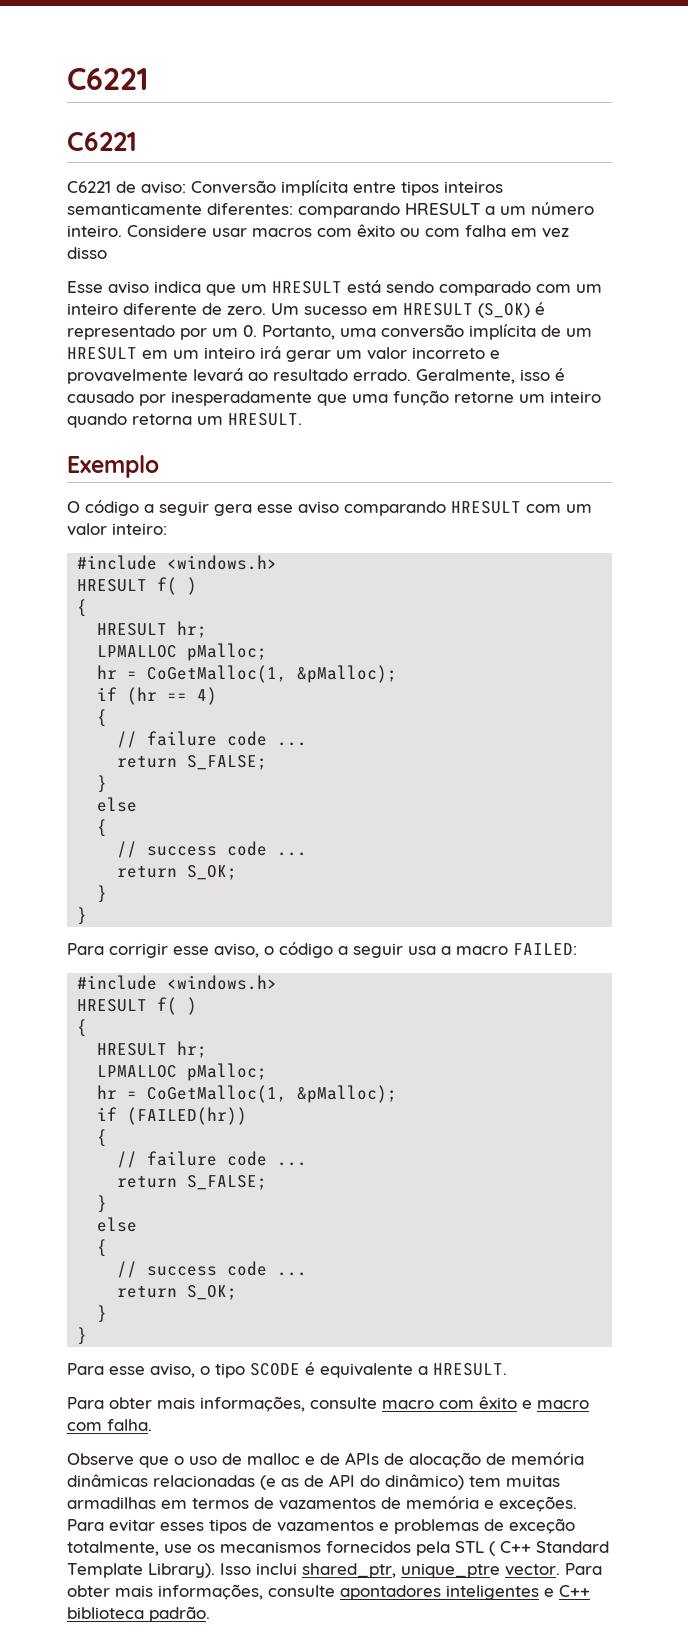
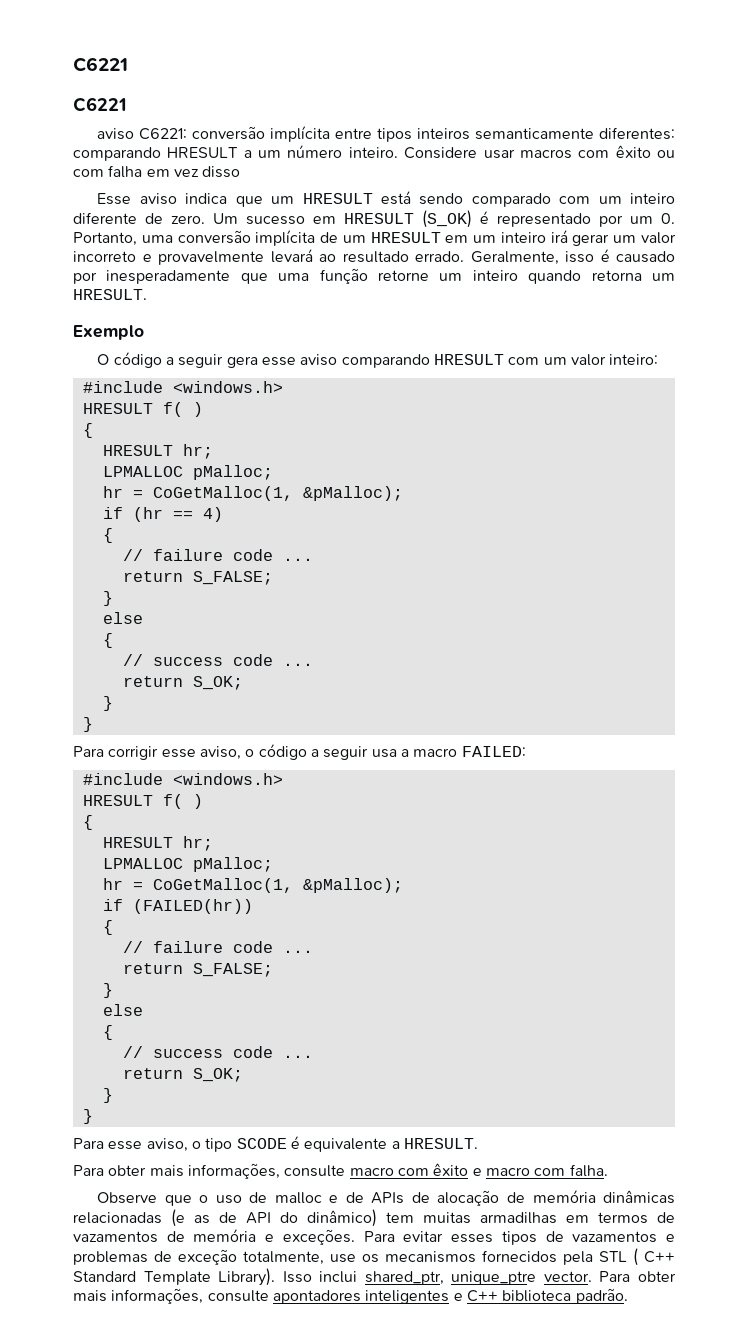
[67,180,276,194] C6221 de aviso: Conversão -> [97,126,266,140] aviso C6221: conversão

